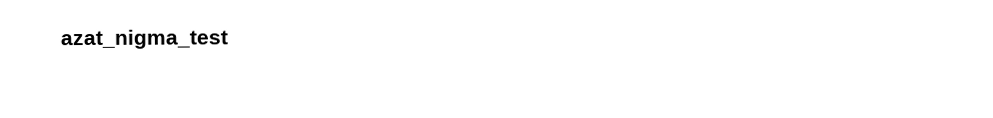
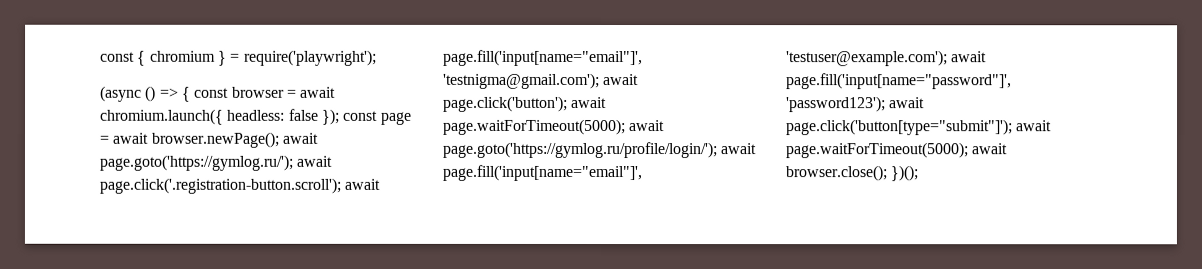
[60,29,228,50] azat_nigma_test -> [100,49,377,66] [100,85,337,102] [100,108,412,125] [99,131,319,148] [99,154,333,171] [99,177,381,194] [443,49,643,67] [443,72,640,89] [443,95,608,112] [442,118,666,136] [442,141,757,159] [442,164,642,182] [786,50,988,67] [786,73,1012,90] [786,96,926,113] [785,119,1053,136] [785,142,1008,159] [785,165,919,182] const { chromium } = require('playwright'); // (async () => { const browser = await chromium.launch({ headless: false }); const page = await browser.newPage(); await page.goto('https://gymlog.ru/'); await page.click('.registration-button.scroll'); await page.fill('input[name="email"]', 'testnigma@gmail.com'); await page.click('button'); await page.waitForTimeout(5000); await page.goto('https://gymlog.ru/profile/login/'); await page.fill('input[name="email"]', 'testuser@example.com'); await page.fill('input[name="password"]', 'password123'); await page.click('button[type="submit"]'); await page.waitForTimeout(5000); await browser.close(); })();

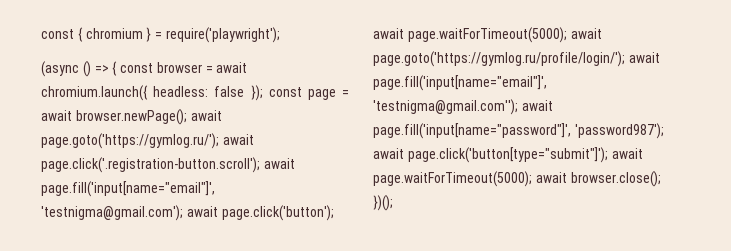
[786,50,948,67] 'testuser@example.com'); -> [373,99,518,115] 'testnigma@gmail.com'');
[786,96,886,113] 'password123'); -> [574,123,664,139] 'password987');

